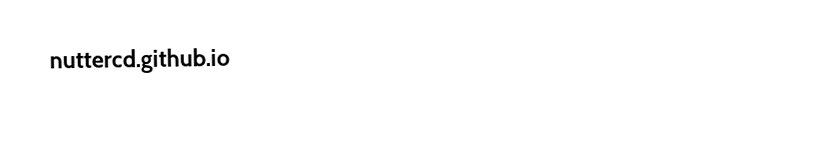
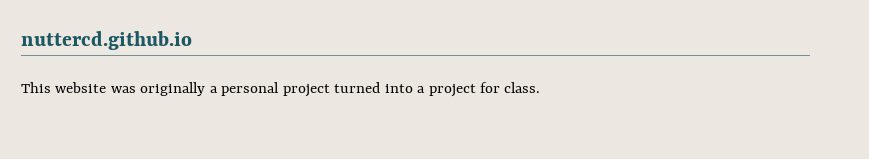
(230, 61) none -> [21,82,541,97] // This website was originally a personal project turned into a project for class.

